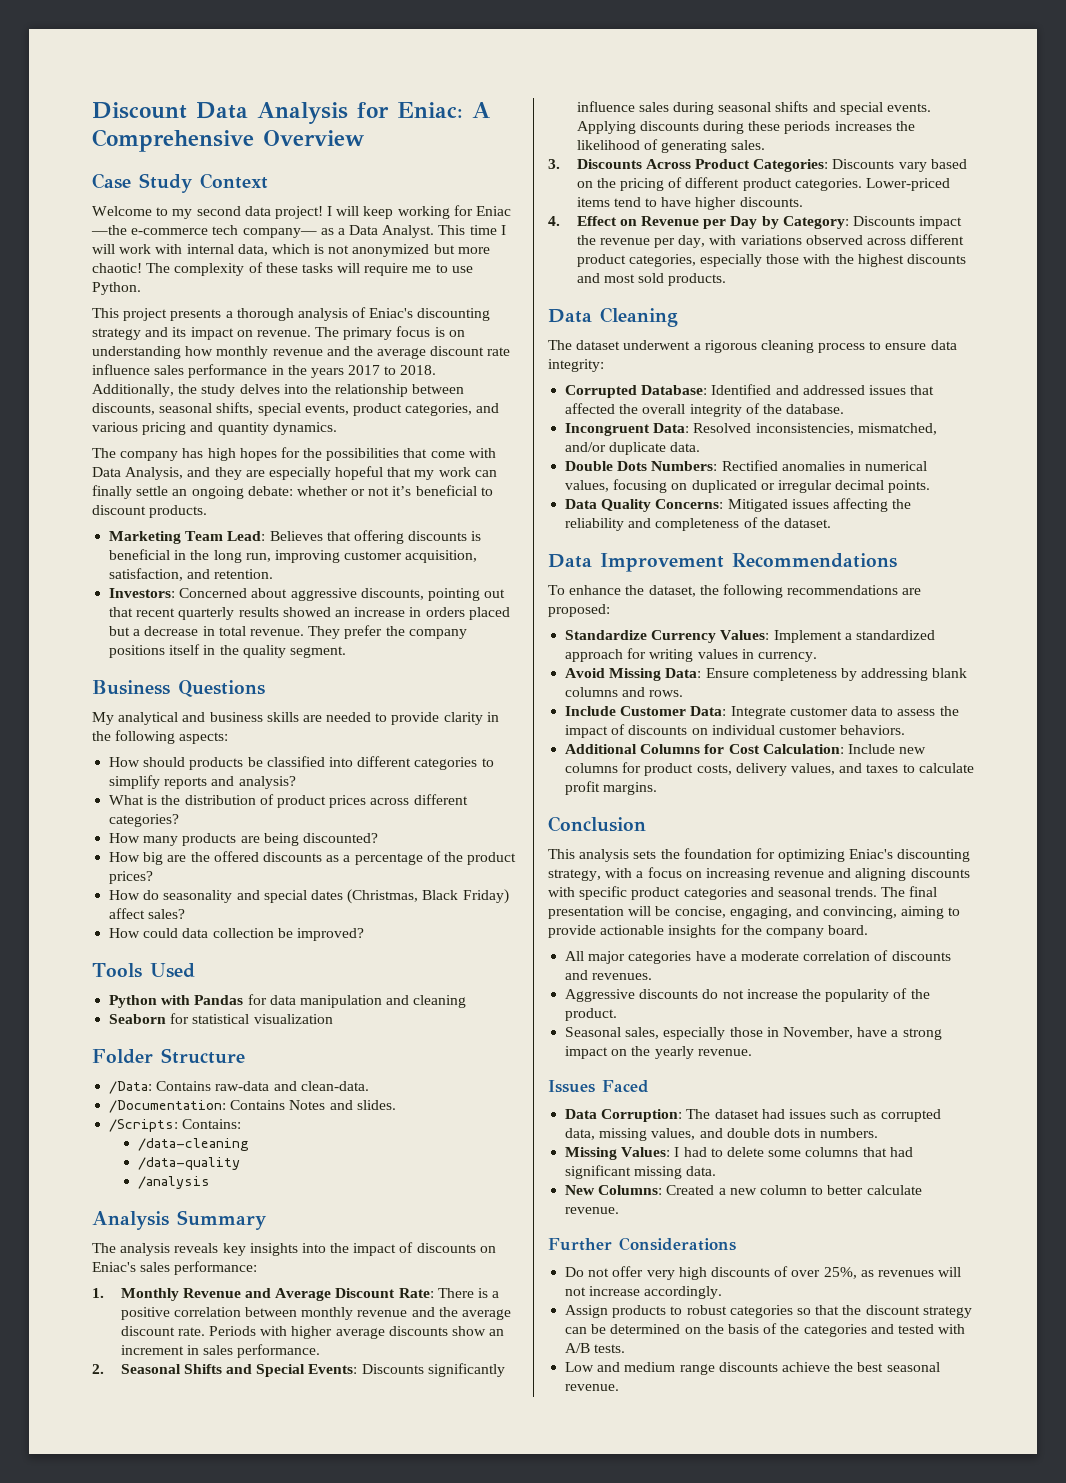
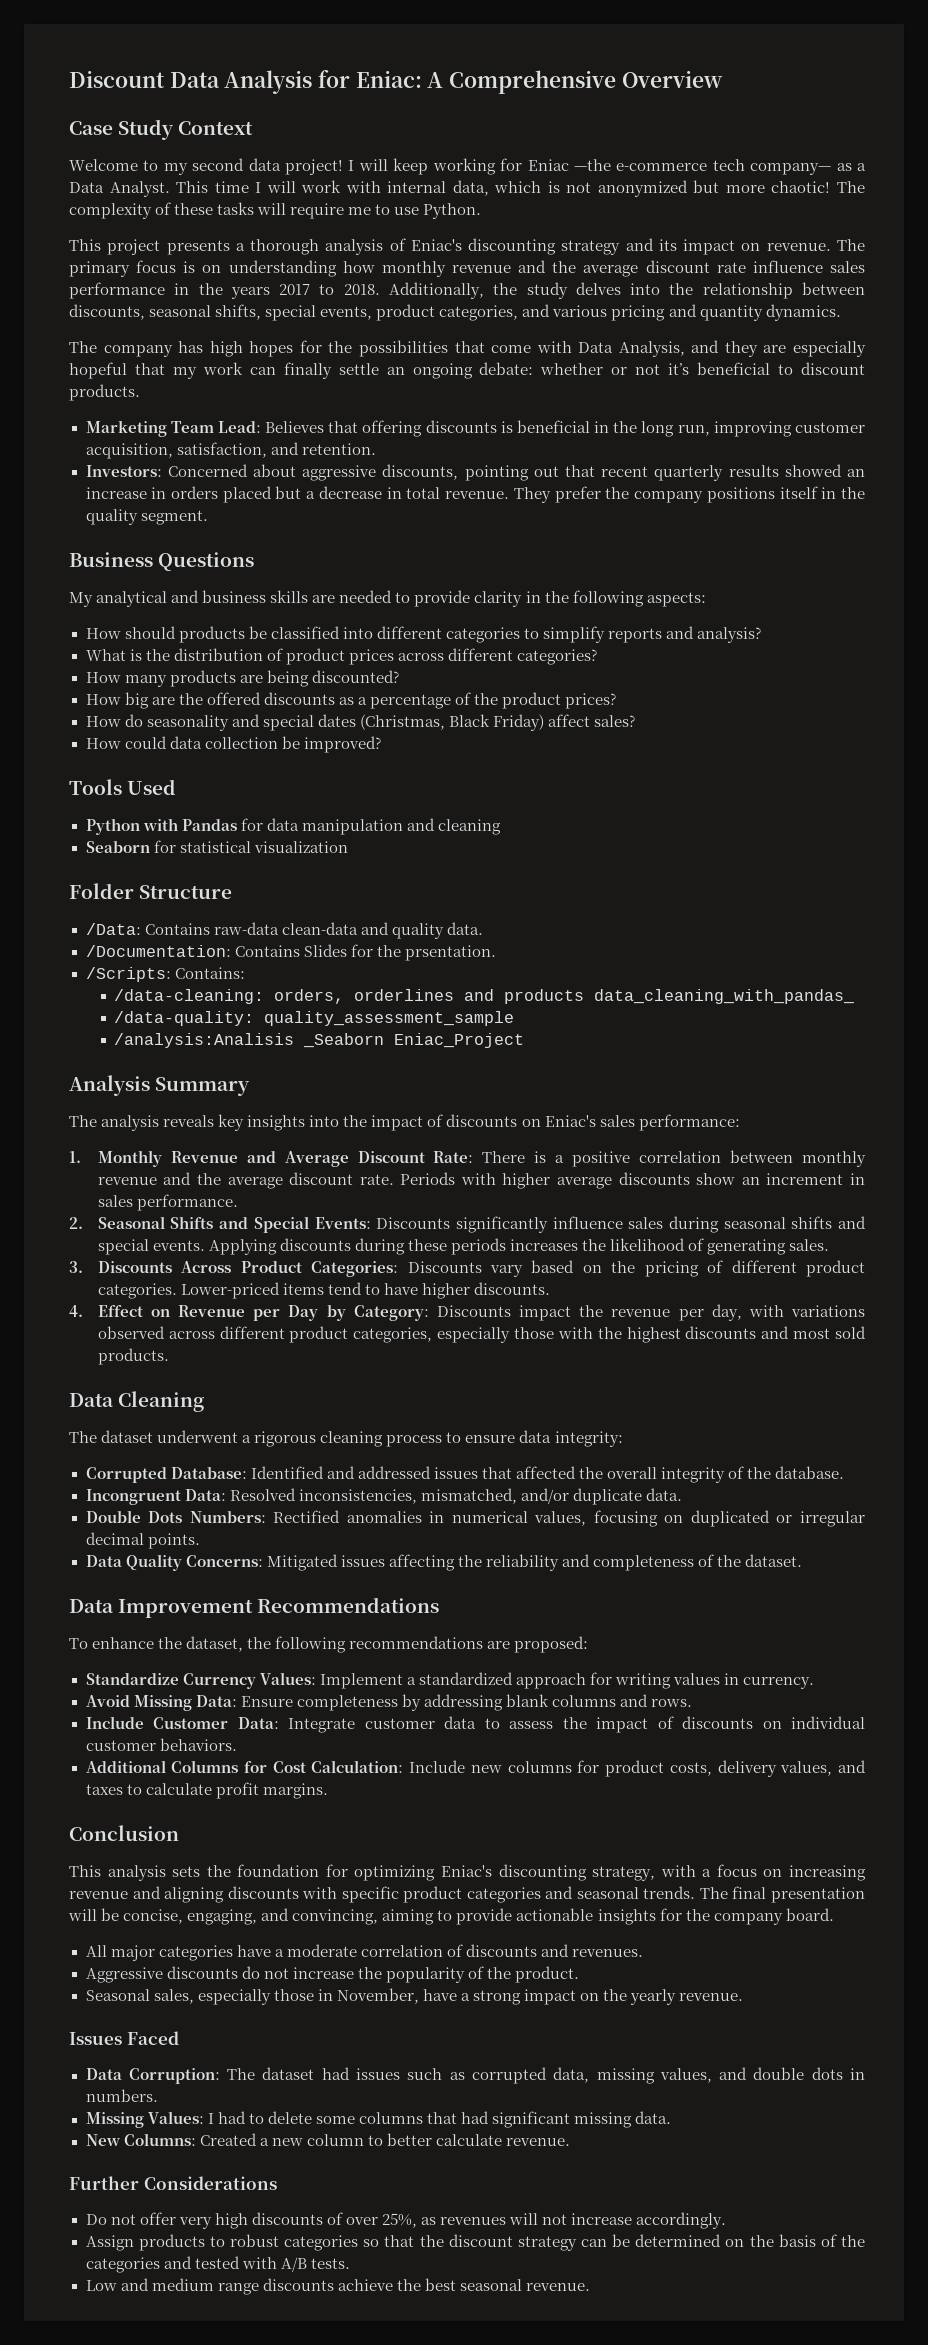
[273,1081,369,1091] [109,1100,396,1113] [109,1119,242,1132] [137,1138,249,1151] [137,1157,240,1170] [137,1176,210,1189] and clean-data. // /Documentation: Contains Notes and slides. // /Scripts: Contains: // /data-cleaning // /data-quality // /analysis -> [281,922,483,939] [85,944,496,961] [85,967,245,982] [114,989,855,1004] [114,1011,515,1026] [114,1033,525,1048] clean-data and quality data. // /Documentation: Contains Slides for the prsentation. // /Scripts: Contains: // /data-cleaning: orders, orderlines and products data_cleaning_with_pandas_ // /data-quality: quality_assessment_sample // /analysis:Analisis _Seaborn Eniac_Project

